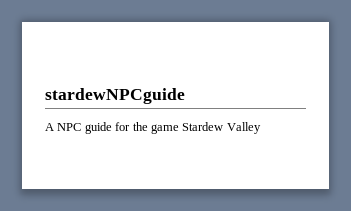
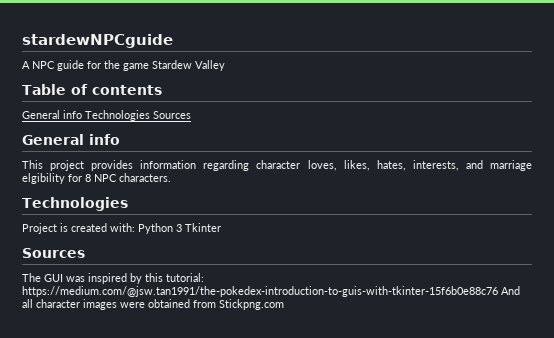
(261, 128) none -> [22,84,162,95] [22,110,191,121] [22,134,120,145] [22,160,532,171] [22,173,171,184] [22,197,128,211] [22,223,221,234] [22,248,85,258] [22,273,204,284] [22,286,520,297] [22,299,284,310] // Table of contents // General info Technologies Sources // General info // This project provides information regarding character loves, likes, hates, interests, and marriage elgibility for 8 NPC characters. // Technologies // Project is created with: Python 3 Tkinter // Sources // The GUI was inspired by this tutorial: https://medium.com/@jsw.tan1991/the-pokedex-introduction-to-guis-with-tkinter-15f6b0e88c76 And all character images were obtained from Stickpng.com

